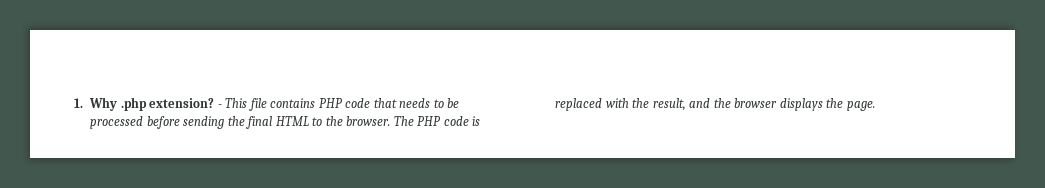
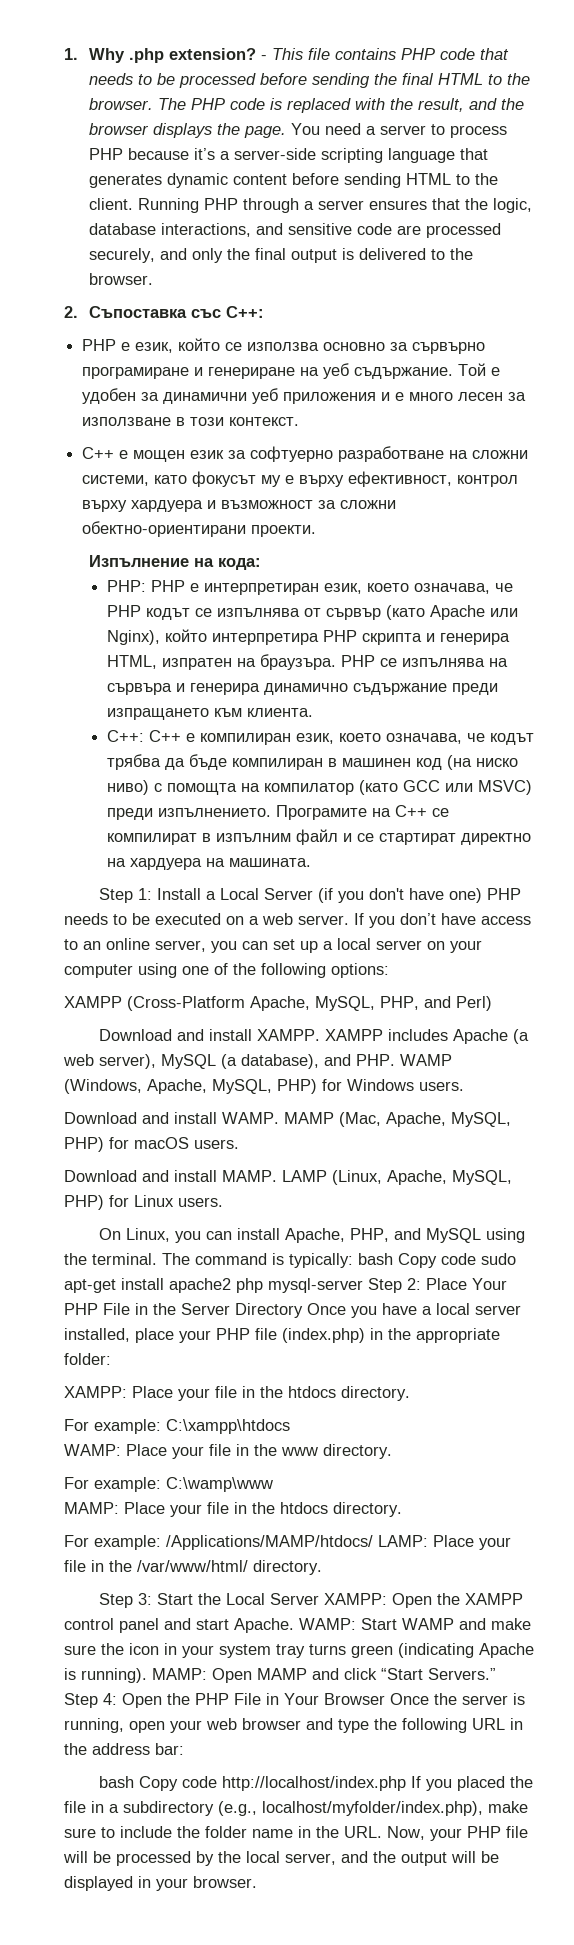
(875, 106) none -> [290,123,507,138] [88,148,488,163] [88,173,498,188] [88,198,532,213] [88,223,501,238] [88,248,473,263] [88,273,153,285] [64,306,264,318] [82,338,486,354] [82,363,501,379] [82,388,527,404] [82,417,300,426] [82,446,529,462] [82,471,519,487] [82,500,397,512] [82,521,317,537] [88,555,261,570] [106,580,513,595] [106,605,518,620] [106,629,510,645] [106,654,508,670] [106,683,498,695] [106,708,313,720] [106,730,534,745] [106,754,518,770] [106,780,532,795] [106,805,449,820] [106,829,531,845] [106,858,311,870] [98,888,521,903] [64,913,531,928] [64,938,482,953] [64,963,389,978] [64,996,492,1011] [98,1029,529,1044] [63,1054,452,1069] [64,1079,464,1094] [64,1112,511,1127] [64,1137,239,1152] [64,1170,512,1185] [64,1195,223,1210] [98,1228,525,1243] [64,1253,516,1268] [64,1278,507,1293] [64,1303,521,1318] [64,1328,500,1343] [64,1353,111,1365] [64,1386,410,1401] [64,1419,290,1434] [64,1444,392,1459] [64,1477,273,1492] [64,1502,402,1517] [64,1535,511,1550] [64,1560,322,1575] [98,1593,523,1608] [64,1618,531,1633] [64,1643,534,1658] [64,1668,496,1683] [64,1693,525,1708] [64,1718,523,1733] [64,1743,184,1755] [98,1776,533,1791] [64,1801,528,1816] [64,1826,528,1841] [63,1851,499,1866] [64,1876,257,1891] You need a server to process PHP because it’s a server-side scripting language that generates dynamic content before sending HTML to the client. Running PHP through a server ensures that the logic, database interactions, and sensitive code are processed securely, and only the final output is delivered to the browser. // 2. Съпоставка със С++: // PHP е език, който се използва основно за сървърно програмиране и генериране на уеб съдържание. Той е удобен за динамични уеб приложения и е много лесен за използване в този контекст. // C++ е мощен език за софтуерно разработване на сложни системи, като фокусът му е върху ефективност, контрол върху хардуера и възможност за сложни обектно-ориентирани проекти. // Изпълнение на кода: // PHP: PHP е интерпретиран език, което означава, че PHP кодът се изпълнява от сървър (като Apache или Nginx), който интерпретира PHP скрипта и генерира HTML, изпратен на браузъра. PHP се изпълнява на сървъра и генерира динамично съдържание преди изпращането към клиента. // C++: C++ е компилиран език, което означава, че кодът трябва да бъде компилиран в машинен код (на ниско ниво) с помощта на компилатор (като GCC или MSVC) преди изпълнението. Програмите на C++ се компилират в изпълним файл и се стартират директно на хардуера на машината. // Step 1: Install a Local Server (if you don't have one) PHP needs to be executed on a web server. If you don’t have access to an online server, you can set up a local server on your computer using one of the following options: // XAMPP (Cross-Platform Apache, MySQL, PHP, and Perl) // Download and install XAMPP. XAMPP includes Apache (a web server), MySQL (a database), and PHP. WAMP (Windows, Apache, MySQL, PHP) for Windows users. // Download and install WAMP. MAMP (Mac, Apache, MySQL, PHP) for macOS users. // Download and install MAMP. LAMP (Linux, Apache, MySQL, PHP) for Linux users. // On Linux, you can install Apache, PHP, and MySQL using the terminal. The command is typically: bash Copy code sudo apt-get install apache2 php mysql-server Step 2: Place Your PHP File in the Server Directory Once you have a local server installed, place your PHP file (index.php) in the appropriate folder: // XAMPP: Place your file in the htdocs directory. // For example: C:\xampp\htdocs // WAMP: Place your file in the www directory. // For example: C:\wamp\www // MAMP: Place your file in the htdocs directory. // For example: /Applications/MAMP/htdocs/ LAMP: Place your file in the /var/www/html/ directory. // Step 3: Start the Local Server XAMPP: Open the XAMPP control panel and start Apache. WAMP: Start WAMP and make sure the icon in your system tray turns green (indicating Apache is running). MAMP: Open MAMP and click “Start Servers.” Step 4: Open the PHP File in Your Browser Once the server is running, open your web browser and type the following URL in the address bar: // bash Copy code http://localhost/index.php If you placed the file in a subdirectory (e.g., localhost/myfolder/index.php), make sure to include the folder name in the URL. Now, your PHP file will be processed by the local server, and the output will be displayed in your browser.

